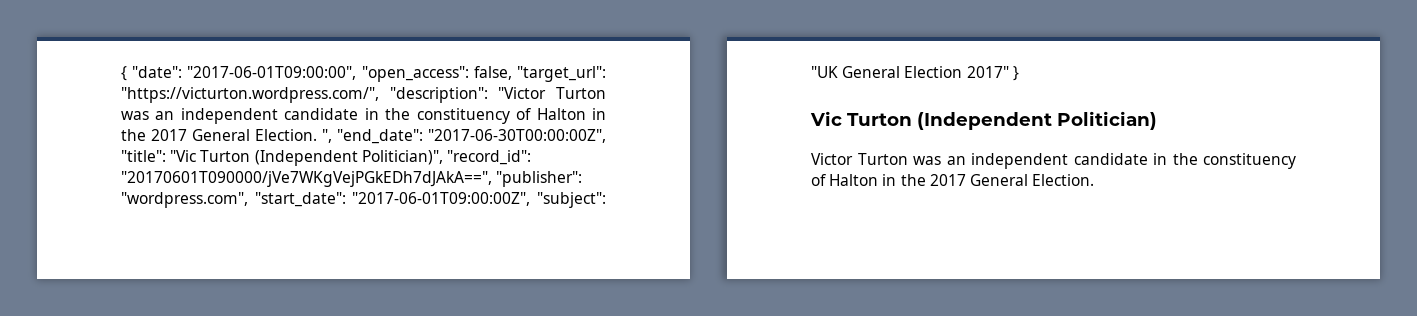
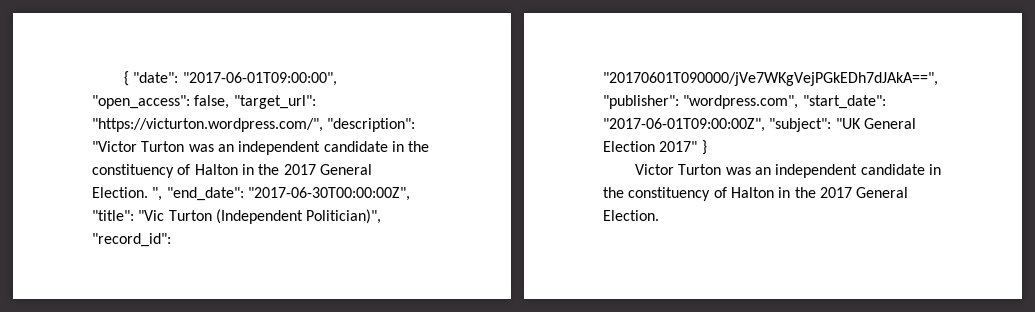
[810,111,1157,130] // Vic Turton (Independent Politician) -> (707, 147) none

